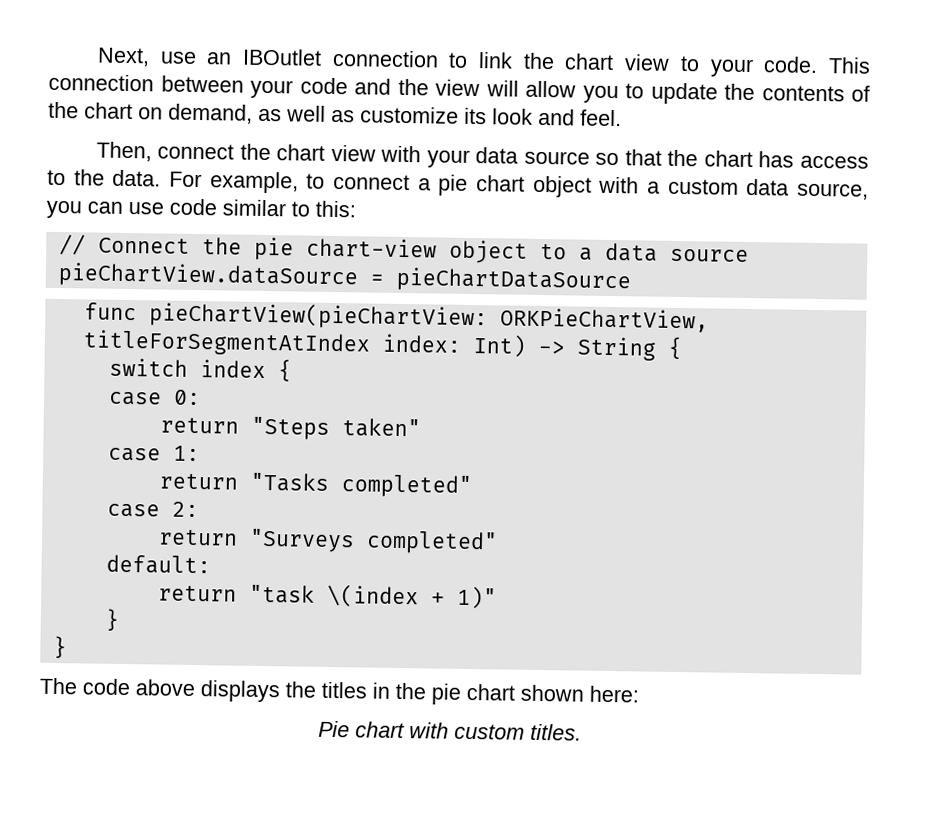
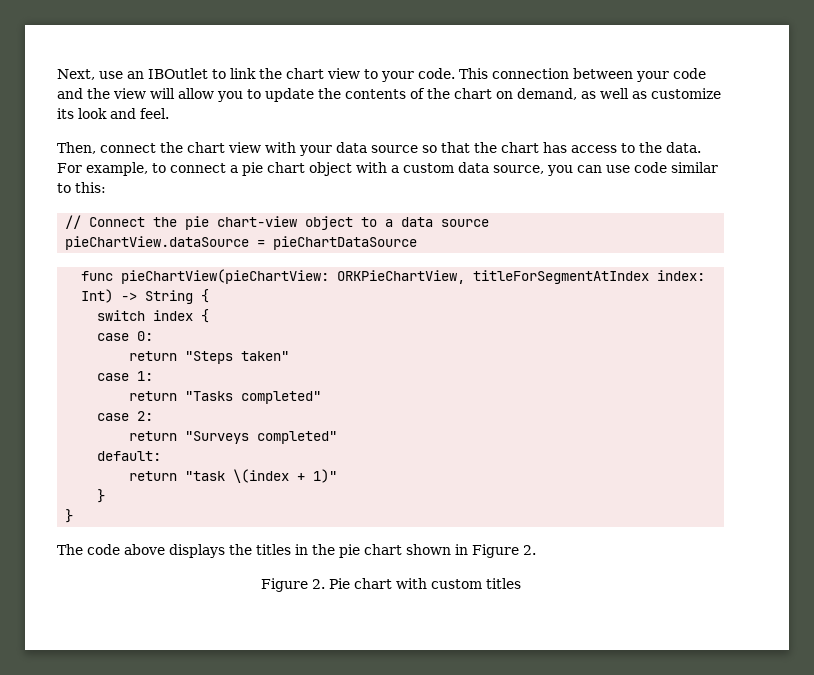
[331,49,439,68] connection -> (208, 73) none
[589,685,639,703] here: // -> [455,544,536,558] [260,578,325,592] in Figure 2. // Figure 2.
[530,723,582,741] titles. -> [485,578,521,589] titles

